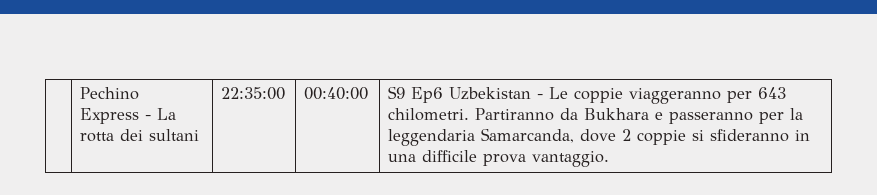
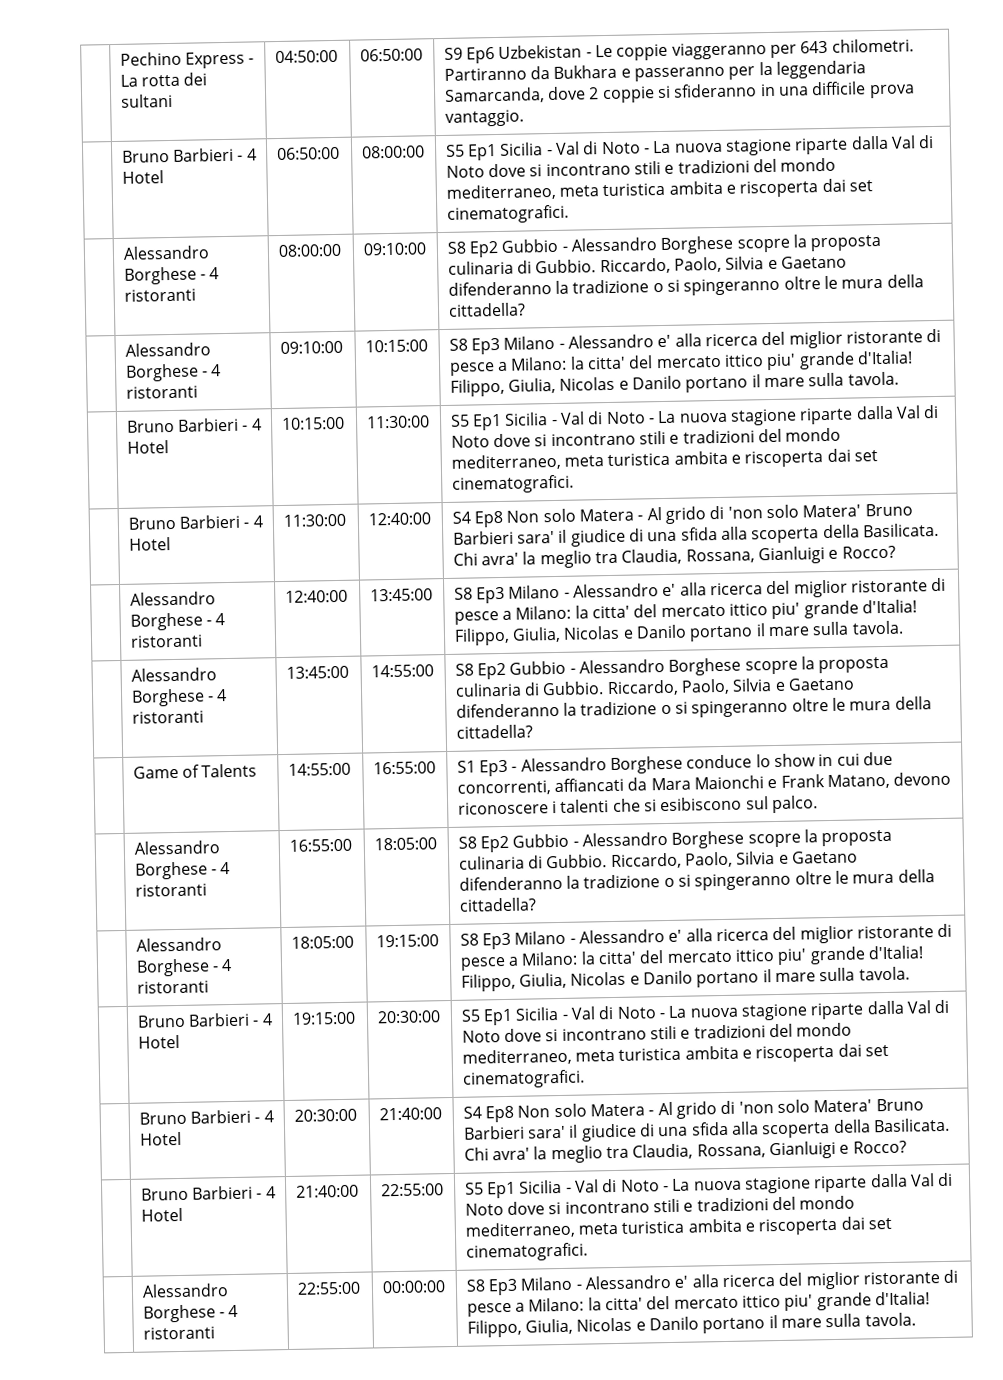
[221,87,286,100] [304,87,369,100] 22:35:00 | 00:40:00 -> [274,49,338,64] [359,48,423,62] 04:50:00 | 06:50:00
(610, 159) none -> [121,147,257,163] [121,170,164,184] [276,146,340,161] [361,145,425,159] [445,134,935,161] [445,157,837,178] [445,178,874,201] [446,204,569,224] [122,245,210,260] [123,266,220,285] [123,288,196,302] [277,243,342,258] [362,242,427,256] [446,234,883,258] [447,255,848,275] [447,274,924,296] [447,302,526,317] [124,342,211,357] [124,363,222,382] [125,385,198,399] [279,340,343,355] [364,339,428,353] [448,328,942,355] [448,350,913,376] [449,371,899,397] [126,417,262,433] [126,440,169,454] [280,416,345,430] [365,415,430,429] [449,404,940,431] [450,427,842,448] [450,448,879,471] [451,474,574,494] [127,514,263,530] [128,537,171,551] [282,513,346,527] [367,512,431,526] [451,503,913,528] [452,522,939,547] [452,545,896,569] [129,591,216,606] [129,612,226,631] [129,634,203,648] [284,589,348,603] [369,588,433,602] [453,577,947,604] [453,599,917,625] [453,620,904,646] [130,667,217,682] [130,688,228,707] [131,710,204,724] [285,665,349,679] [370,664,434,678] [454,656,890,680] [454,677,856,697] [455,696,932,718] [455,724,533,739] [132,763,258,779] [287,762,351,776] [372,761,436,775] [456,751,893,777] [456,771,952,796] [457,795,819,815] [133,840,220,855] [134,861,231,880] [134,883,207,897] [288,838,352,852] [373,837,437,851] [457,829,893,853] [458,850,859,870] [458,869,935,891] [458,897,537,912] [135,937,222,952] [135,958,233,977] [136,980,209,994] [290,935,354,949] [375,934,439,948] [459,923,953,950] [459,945,923,971] [460,966,910,992] [136,1012,273,1028] [137,1034,180,1049] [291,1011,356,1025] [376,1010,441,1024] [460,999,950,1026] [461,1022,853,1043] [461,1043,890,1066] [461,1069,585,1089] [138,1109,274,1125] [139,1131,182,1146] [293,1108,357,1122] [378,1107,442,1121] [462,1098,924,1123] [462,1117,950,1142] [463,1140,907,1164] [140,1185,276,1201] [140,1207,183,1222] [295,1184,359,1198] [380,1183,444,1197] [464,1172,954,1199] [464,1195,856,1216] [464,1216,893,1239] [465,1242,588,1262] [141,1283,229,1298] [142,1304,239,1323] [142,1326,215,1340] [296,1281,361,1295] [381,1280,446,1294] [465,1269,959,1296] [466,1291,930,1317] [466,1312,916,1338] // | Bruno Barbieri - 4 Hotel | 06:50:00 | 08:00:00 | S5 Ep1 Sicilia - Val di Noto - La nuova stagione riparte dalla Val di Noto dove si incontrano stili e tradizioni del mondo mediterraneo, meta turistica ambita e riscoperta dai set cinematografici. // | Alessandro Borghese - 4 ristoranti | 08:00:00 | 09:10:00 | S8 Ep2 Gubbio - Alessandro Borghese scopre la proposta culinaria di Gubbio. Riccardo, Paolo, Silvia e Gaetano difenderanno la tradizione o si spingeranno oltre le mura della cittadella? // | Alessandro Borghese - 4 ristoranti | 09:10:00 | 10:15:00 | S8 Ep3 Milano - Alessandro e' alla ricerca del miglior ristorante di pesce a Milano: la citta' del mercato ittico piu' grande d'Italia! Filippo, Giulia, Nicolas e Danilo portano il mare sulla tavola. // | Bruno Barbieri - 4 Hotel | 10:15:00 | 11:30:00 | S5 Ep1 Sicilia - Val di Noto - La nuova stagione riparte dalla Val di Noto dove si incontrano stili e tradizioni del mondo mediterraneo, meta turistica ambita e riscoperta dai set cinematografici. // | Bruno Barbieri - 4 Hotel | 11:30:00 | 12:40:00 | S4 Ep8 Non solo Matera - Al grido di 'non solo Matera' Bruno Barbieri sara' il giudice di una sfida alla scoperta della Basilicata. Chi avra' la meglio tra Claudia, Rossana, Gianluigi e Rocco? // | Alessandro Borghese - 4 ristoranti | 12:40:00 | 13:45:00 | S8 Ep3 Milano - Alessandro e' alla ricerca del miglior ristorante di pesce a Milano: la citta' del mercato ittico piu' grande d'Italia! Filippo, Giulia, Nicolas e Danilo portano il mare sulla tavola. // | Alessandro Borghese - 4 ristoranti | 13:45:00 | 14:55:00 | S8 Ep2 Gubbio - Alessandro Borghese scopre la proposta culinaria di Gubbio. Riccardo, Paolo, Silvia e Gaetano difenderanno la tradizione o si spingeranno oltre le mura della cittadella? // | Game of Talents | 14:55:00 | 16:55:00 | S1 Ep3 - Alessandro Borghese conduce lo show in cui due concorrenti, affiancati da Mara Maionchi e Frank Matano, devono riconoscere i talenti che si esibiscono sul palco. // | Alessandro Borghese - 4 ristoranti | 16:55:00 | 18:05:00 | S8 Ep2 Gubbio - Alessandro Borghese scopre la proposta culinaria di Gubbio. Riccardo, Paolo, Silvia e Gaetano difenderanno la tradizione o si spingeranno oltre le mura della cittadella? // | Alessandro Borghese - 4 ristoranti | 18:05:00 | 19:15:00 | S8 Ep3 Milano - Alessandro e' alla ricerca del miglior ristorante di pesce a Milano: la citta' del mercato ittico piu' grande d'Italia! Filippo, Giulia, Nicolas e Danilo portano il mare sulla tavola. // | Bruno Barbieri - 4 Hotel | 19:15:00 | 20:30:00 | S5 Ep1 Sicilia - Val di Noto - La nuova stagione riparte dalla Val di Noto dove si incontrano stili e tradizioni del mondo mediterraneo, meta turistica ambita e riscoperta dai set cinematografici. // | Bruno Barbieri - 4 Hotel | 20:30:00 | 21:40:00 | S4 Ep8 Non solo Matera - Al grido di 'non solo Matera' Bruno Barbieri sara' il giudice di una sfida alla scoperta della Basilicata. Chi avra' la meglio tra Claudia, Rossana, Gianluigi e Rocco? // | Bruno Barbieri - 4 Hotel | 21:40:00 | 22:55:00 | S5 Ep1 Sicilia - Val di Noto - La nuova stagione riparte dalla Val di Noto dove si incontrano stili e tradizioni del mondo mediterraneo, meta turistica ambita e riscoperta dai set cinematografici. // | Alessandro Borghese - 4 ristoranti | 22:55:00 | 00:00:00 | S8 Ep3 Milano - Alessandro e' alla ricerca del miglior ristorante di pesce a Milano: la citta' del mercato ittico piu' grande d'Italia! Filippo, Giulia, Nicolas e Danilo portano il mare sulla tavola.

